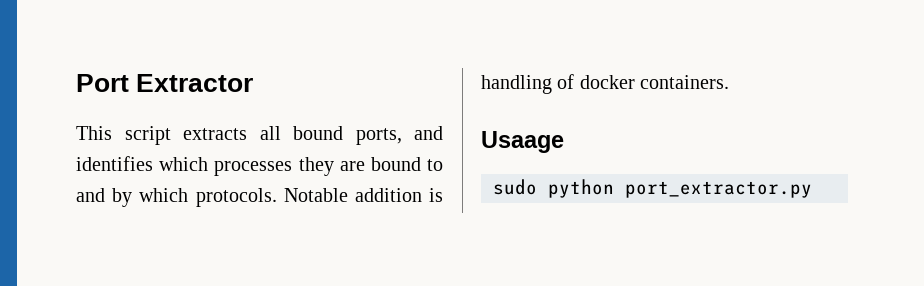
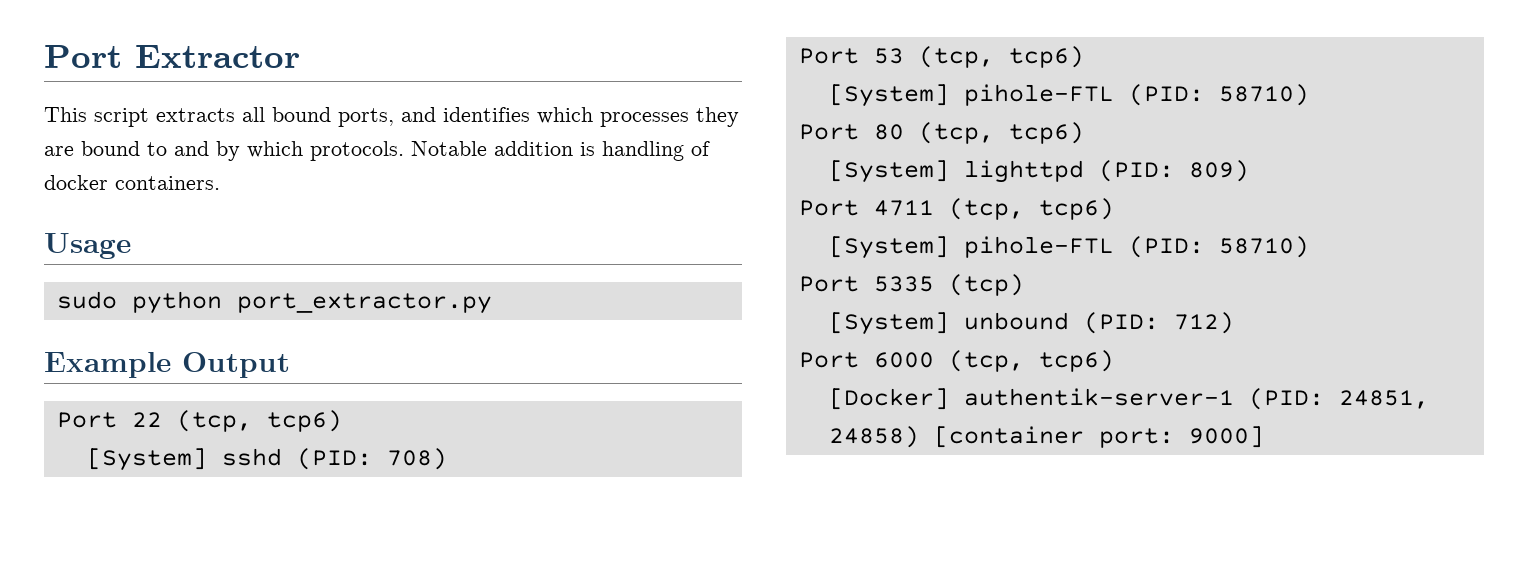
[481,131,564,153] Usaage -> [44,233,131,259] Usage
(812, 189) none -> [44,352,290,378] [56,410,342,432] [86,448,447,471] [798,46,1084,68] [828,84,1309,107] [798,122,1084,144] [828,160,1249,183] [798,198,1114,220] [828,236,1309,259] [798,274,1024,296] [828,312,1234,335] [798,350,1114,372] [828,388,1429,410] [828,426,1264,448] // Example Output // Port 22 (tcp, tcp6) // [System] sshd (PID: 708) // Port 53 (tcp, tcp6) // [System] pihole-FTL (PID: 58710) // Port 80 (tcp, tcp6) // [System] lighttpd (PID: 809) // Port 4711 (tcp, tcp6) // [System] pihole-FTL (PID: 58710) // Port 5335 (tcp) // [System] unbound (PID: 712) // Port 6000 (tcp, tcp6) // [Docker] authentik-server-1 (PID: 24851, 24858) [container port: 9000]

